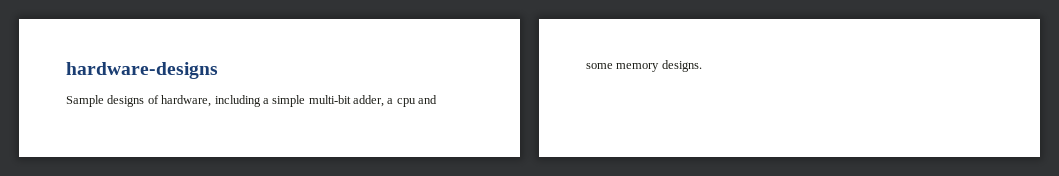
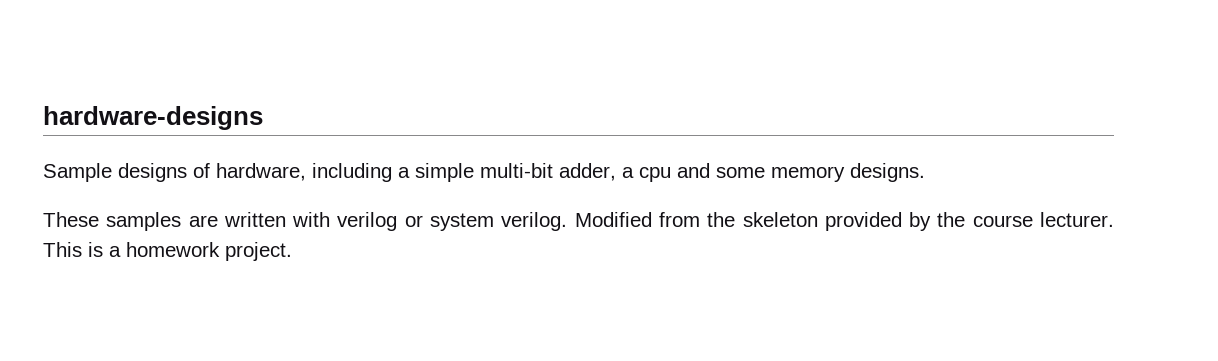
(702, 66) none -> [43,212,1114,231] [43,242,292,261] // These samples are written with verilog or system verilog. Modified from the skeleton provided by the course lecturer. This is a homework project.

